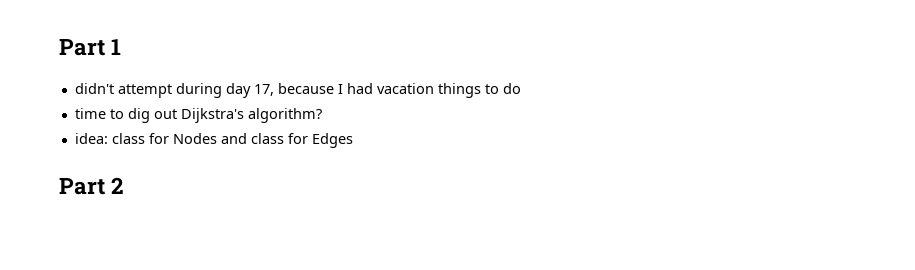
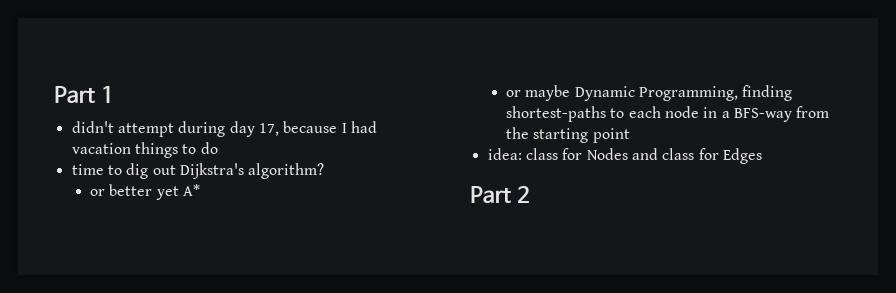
(322, 115) none -> [89,184,200,200] [505,85,793,101] [505,106,830,122] [505,127,630,143] // or better yet A* // or maybe Dynamic Programming, finding shortest-paths to each node in a BFS-way from the starting point

